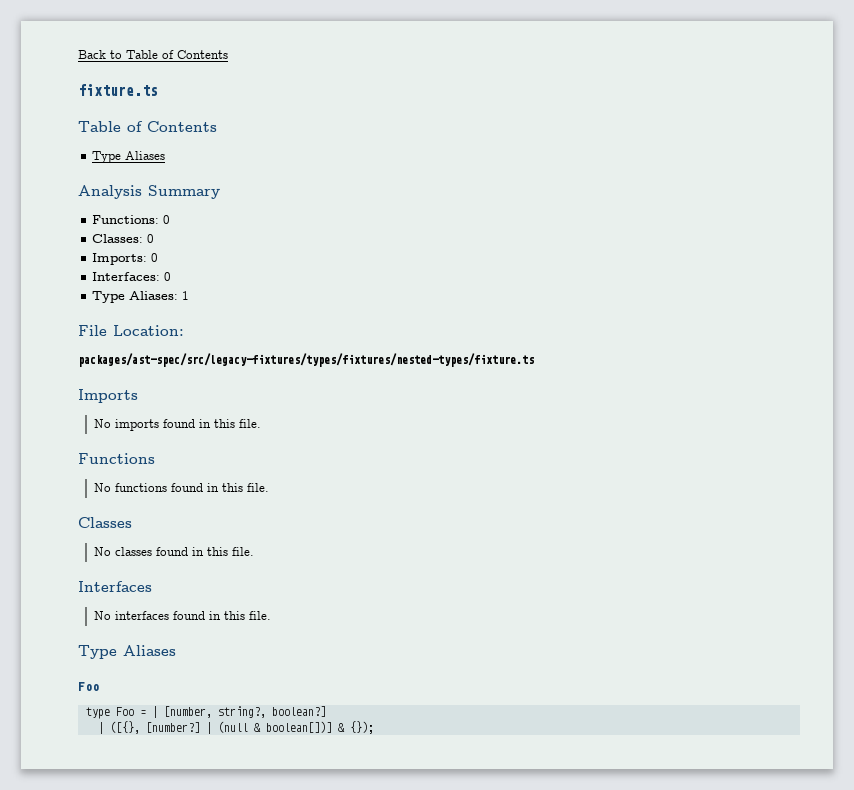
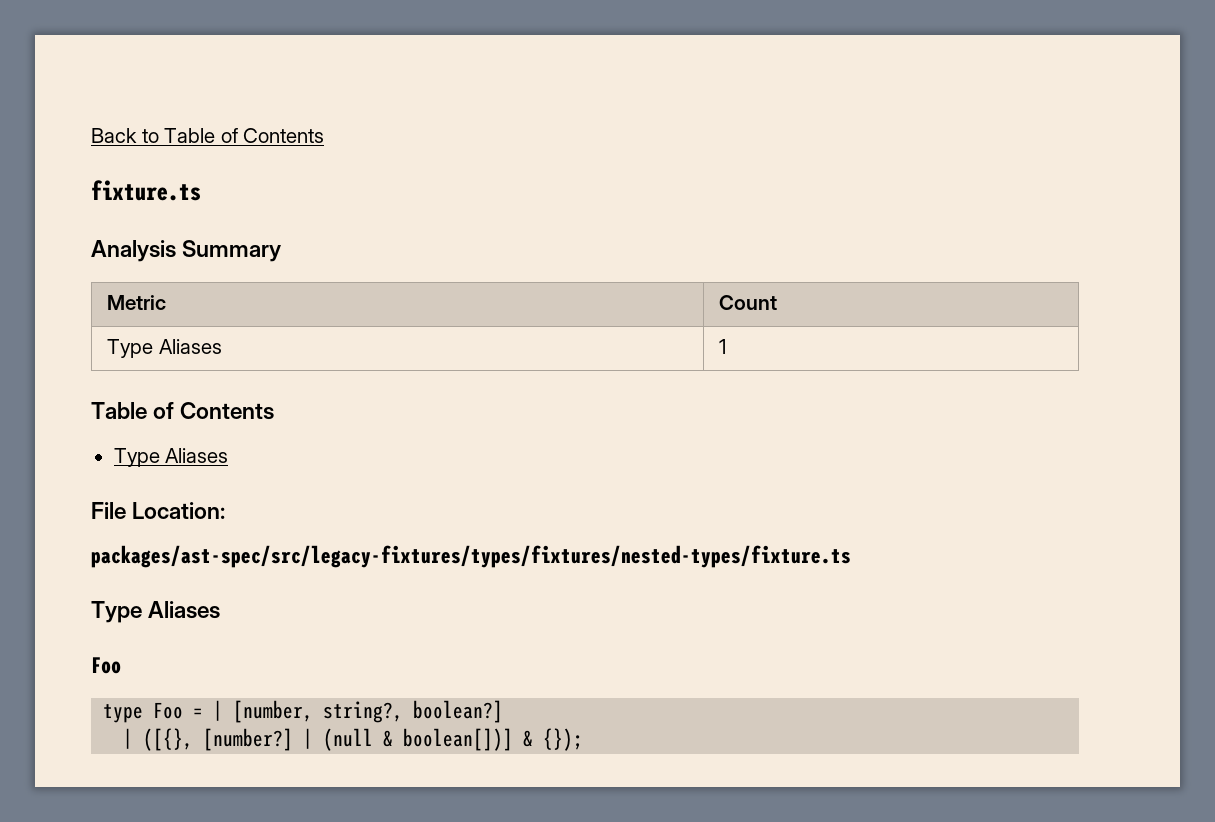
(158, 90) none -> [91,240,282,262] [107,295,167,310] [719,295,778,310] [107,339,222,358] [719,339,727,354] // Analysis Summary // Metric | Count // Type Aliases | 1
[78,185,220,199] [92,215,171,224] [92,234,155,243] [92,253,159,265] [92,272,172,281] [92,291,190,303] [78,325,184,336] [78,353,534,367] [78,389,138,403] [94,419,262,431] [78,453,155,464] [94,483,270,492] [78,517,132,528] [94,547,255,556] [78,581,152,592] [94,611,272,620] Analysis Summary // Functions: 0 // Classes: 0 // Imports: 0 // Interfaces: 0 // Type Aliases: 1 // File Location: // packages/ast-spec/src/legacy-fixtures/types/fixtures/nested-types/fixture.ts // Imports // No imports found in this file. // Functions // No functions found in this file. // Classes // No classes found in this file. // Interfaces // No interfaces found in this file. -> [91,502,226,519] [91,545,851,568] File Location: // packages/ast-spec/src/legacy-fixtures/types/fixtures/nested-types/fixture.ts

